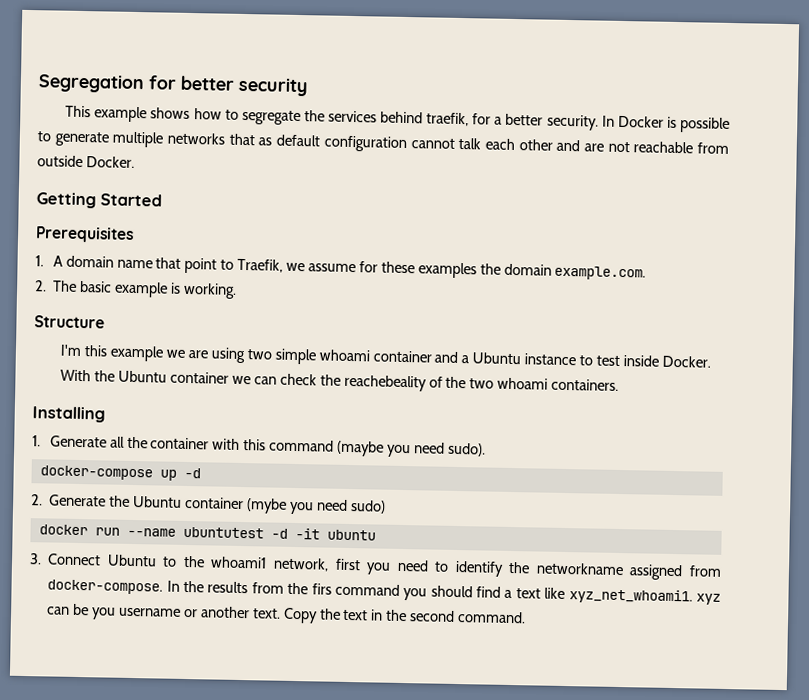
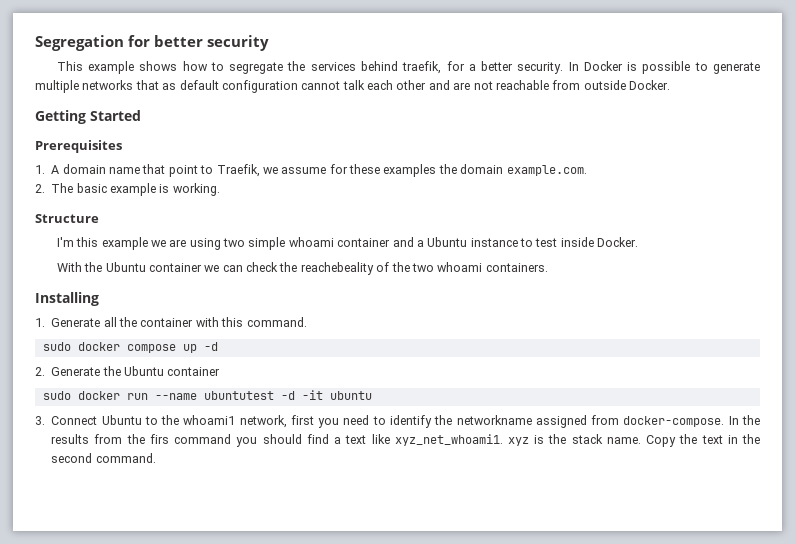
[269,439,486,458] [39,465,153,481] command (maybe you need sudo). // docker-compose -> [246,317,307,327] [42,342,176,353] command. // sudo docker compose
[245,498,386,515] (mybe you need sudo) // -> [42,391,71,400] // sudo
[47,603,281,620] can be you username or another text. -> [534,434,641,444] is the stack name.

